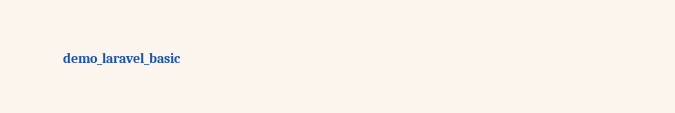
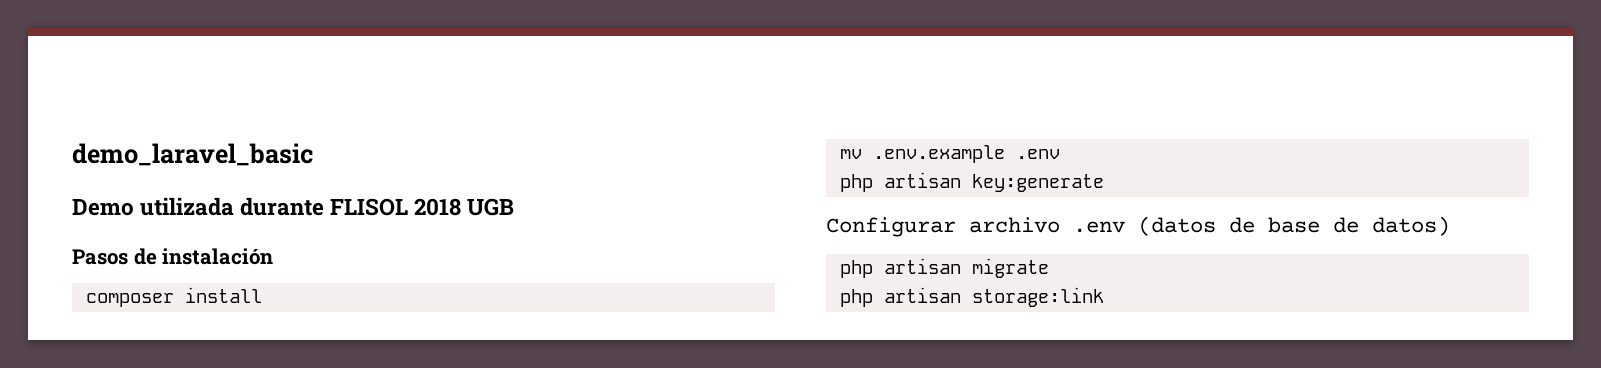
(181, 58) none -> [72,197,515,216] [72,248,274,265] [85,287,262,307] [839,145,1060,163] [839,172,1104,192] [826,216,1450,237] [839,258,1049,278] [839,287,1104,307] // Demo utilizada durante FLISOL 2018 UGB // Pasos de instalación // composer install // mv .env.example .env // php artisan key:generate // Configurar archivo .env (datos de base de datos) // php artisan migrate // php artisan storage:link

